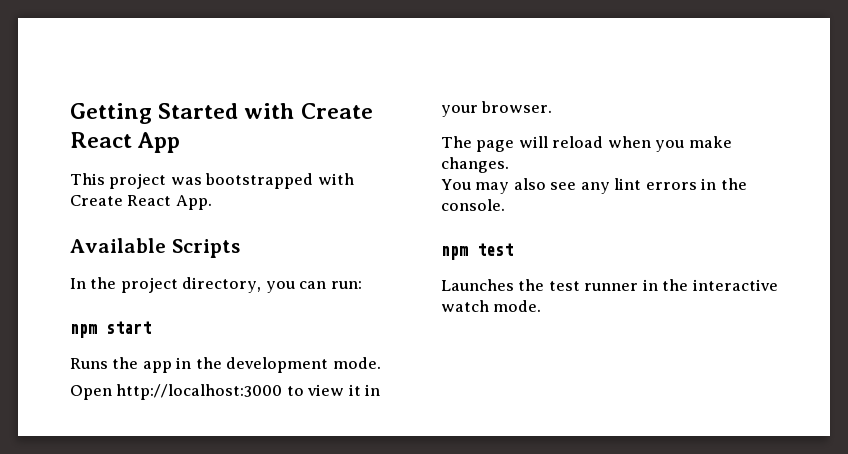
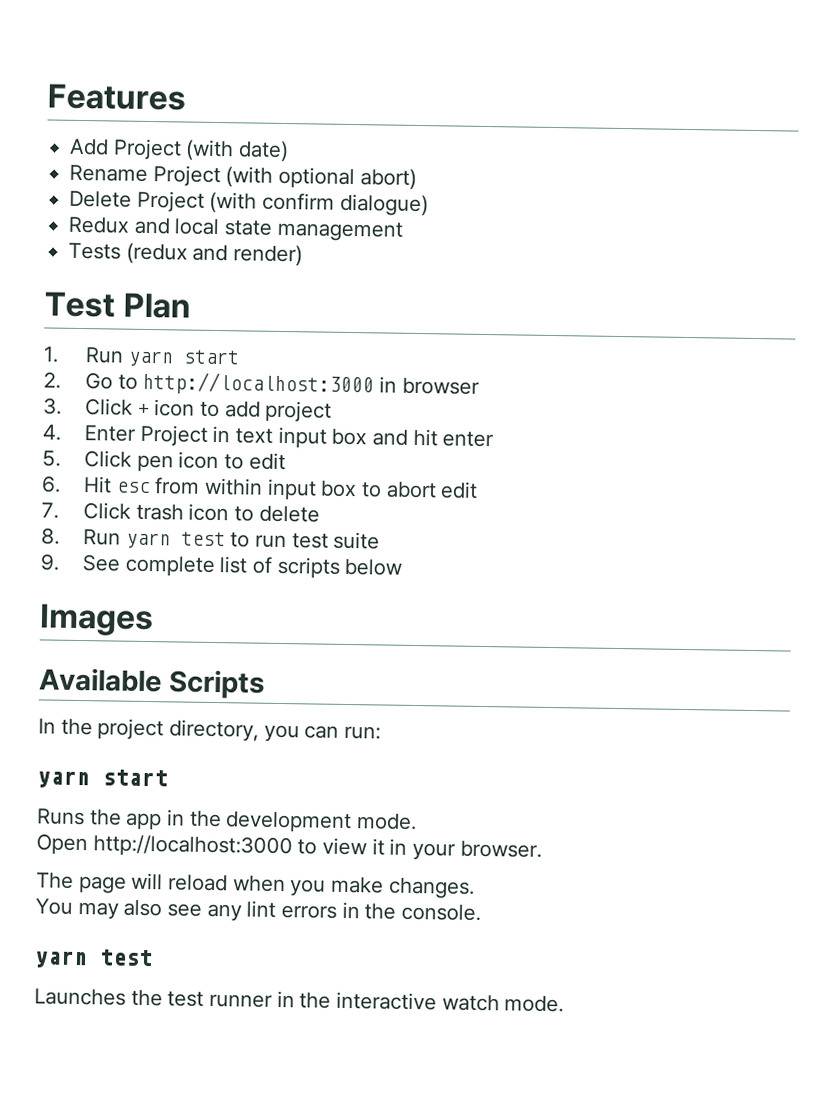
[70,103,373,124] [70,132,181,153] [70,173,354,189] [70,195,212,210] Getting Started with Create React App // This project was bootstrapped with Create React App. -> [47,83,186,111] [69,138,290,163] [69,164,417,190] [69,190,429,217] [68,216,403,242] [68,242,304,267] [44,291,191,319] [43,346,240,367] [43,371,480,397] [43,397,333,423] [42,424,495,449] [42,450,286,473] [41,475,479,501] [41,502,320,523] [41,527,381,550] [40,553,403,579] [39,603,154,637] Features // Add Project (with date) // Rename Project (with optional abort) // Delete Project (with confirm dialogue) // Redux and local state management // Tests (redux and render) // Test Plan // 1. Run yarn start // 2. Go to http://localhost:3000 in browser // 3. Click + icon to add project // 4. Enter Project in text input box and hit enter // 5. Click pen icon to edit // 6. Hit esc from within input box to abort edit // 7. Click trash icon to delete // 8. Run yarn test to run test suite // 9. See complete list of scripts below // Images
[70,324,97,338] npm -> [37,770,90,789] yarn
[441,246,468,260] npm -> [34,950,88,969] yarn

